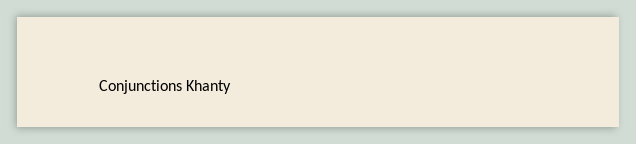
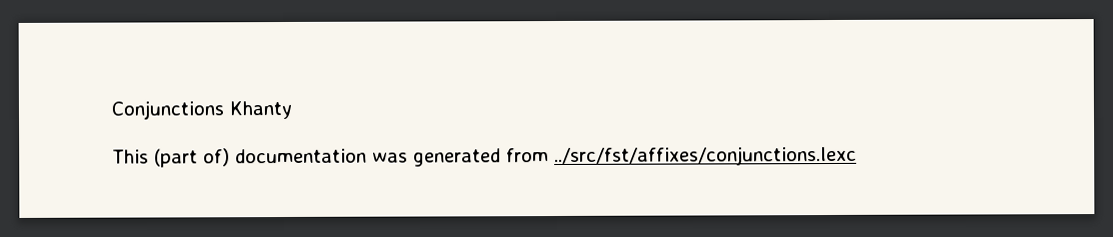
(232, 87) none -> [112,145,857,168] // This (part of) documentation was generated from ../src/fst/affixes/conjunctions.lexc

